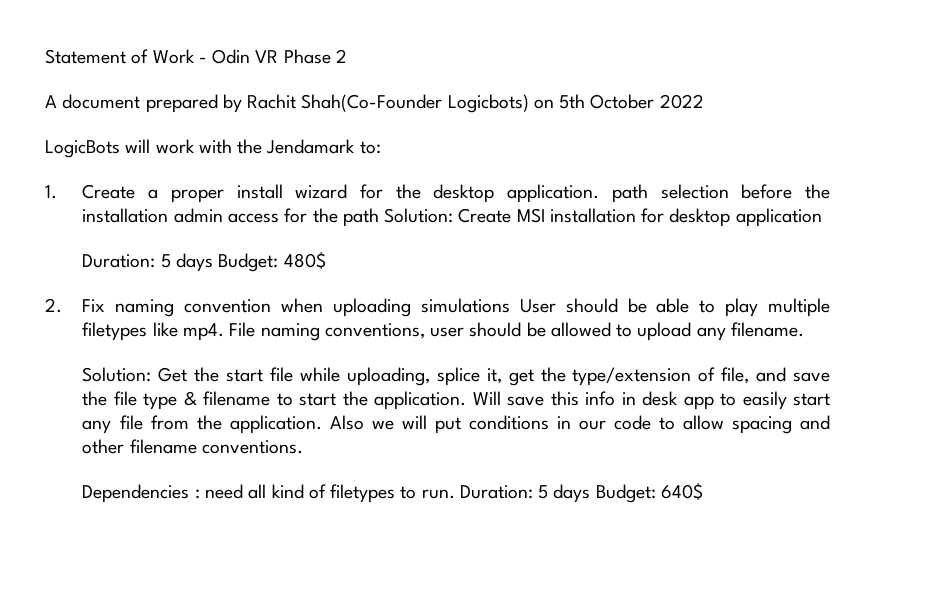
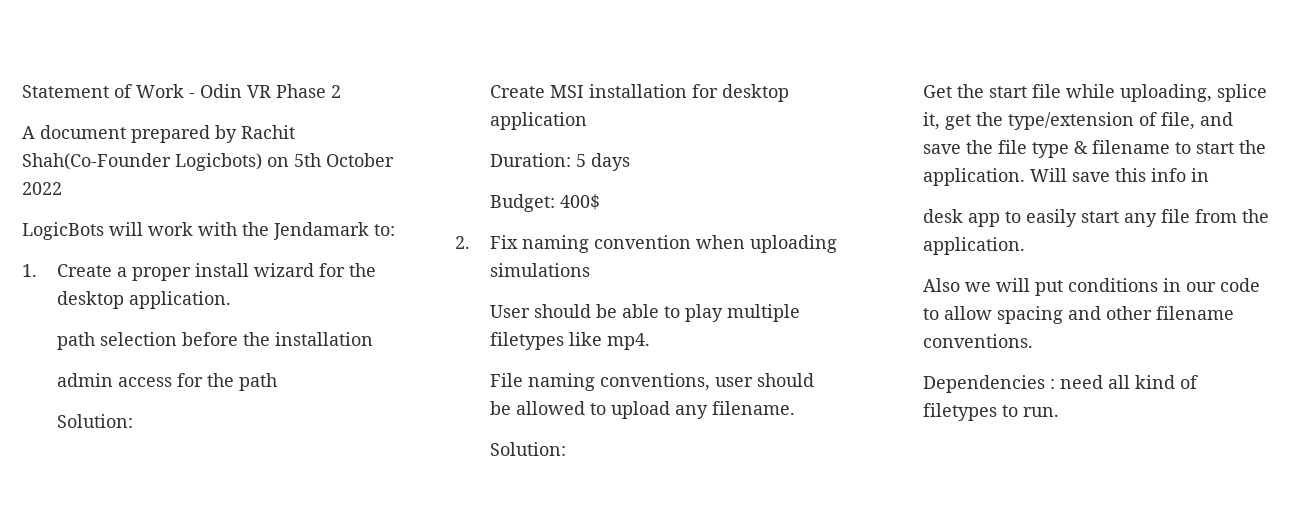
(600, 193) none -> (231, 300) //
(169, 215) none -> (373, 339) //
[384,208,454,223] Solution: -> [56,414,133,428] // Solution: //
[218,252,326,272] Budget: 480$ -> [489,194,600,212] // Budget: 400$
(510, 305) none -> (590, 270) //
(225, 332) none -> (650, 341) //
(152, 374) none -> (566, 449) //
(636, 398) none -> (1209, 175) //
(322, 424) none -> (1025, 246) //
[459,483,703,503] Duration: 5 days Budget: 640$ -> (1059, 412) none

